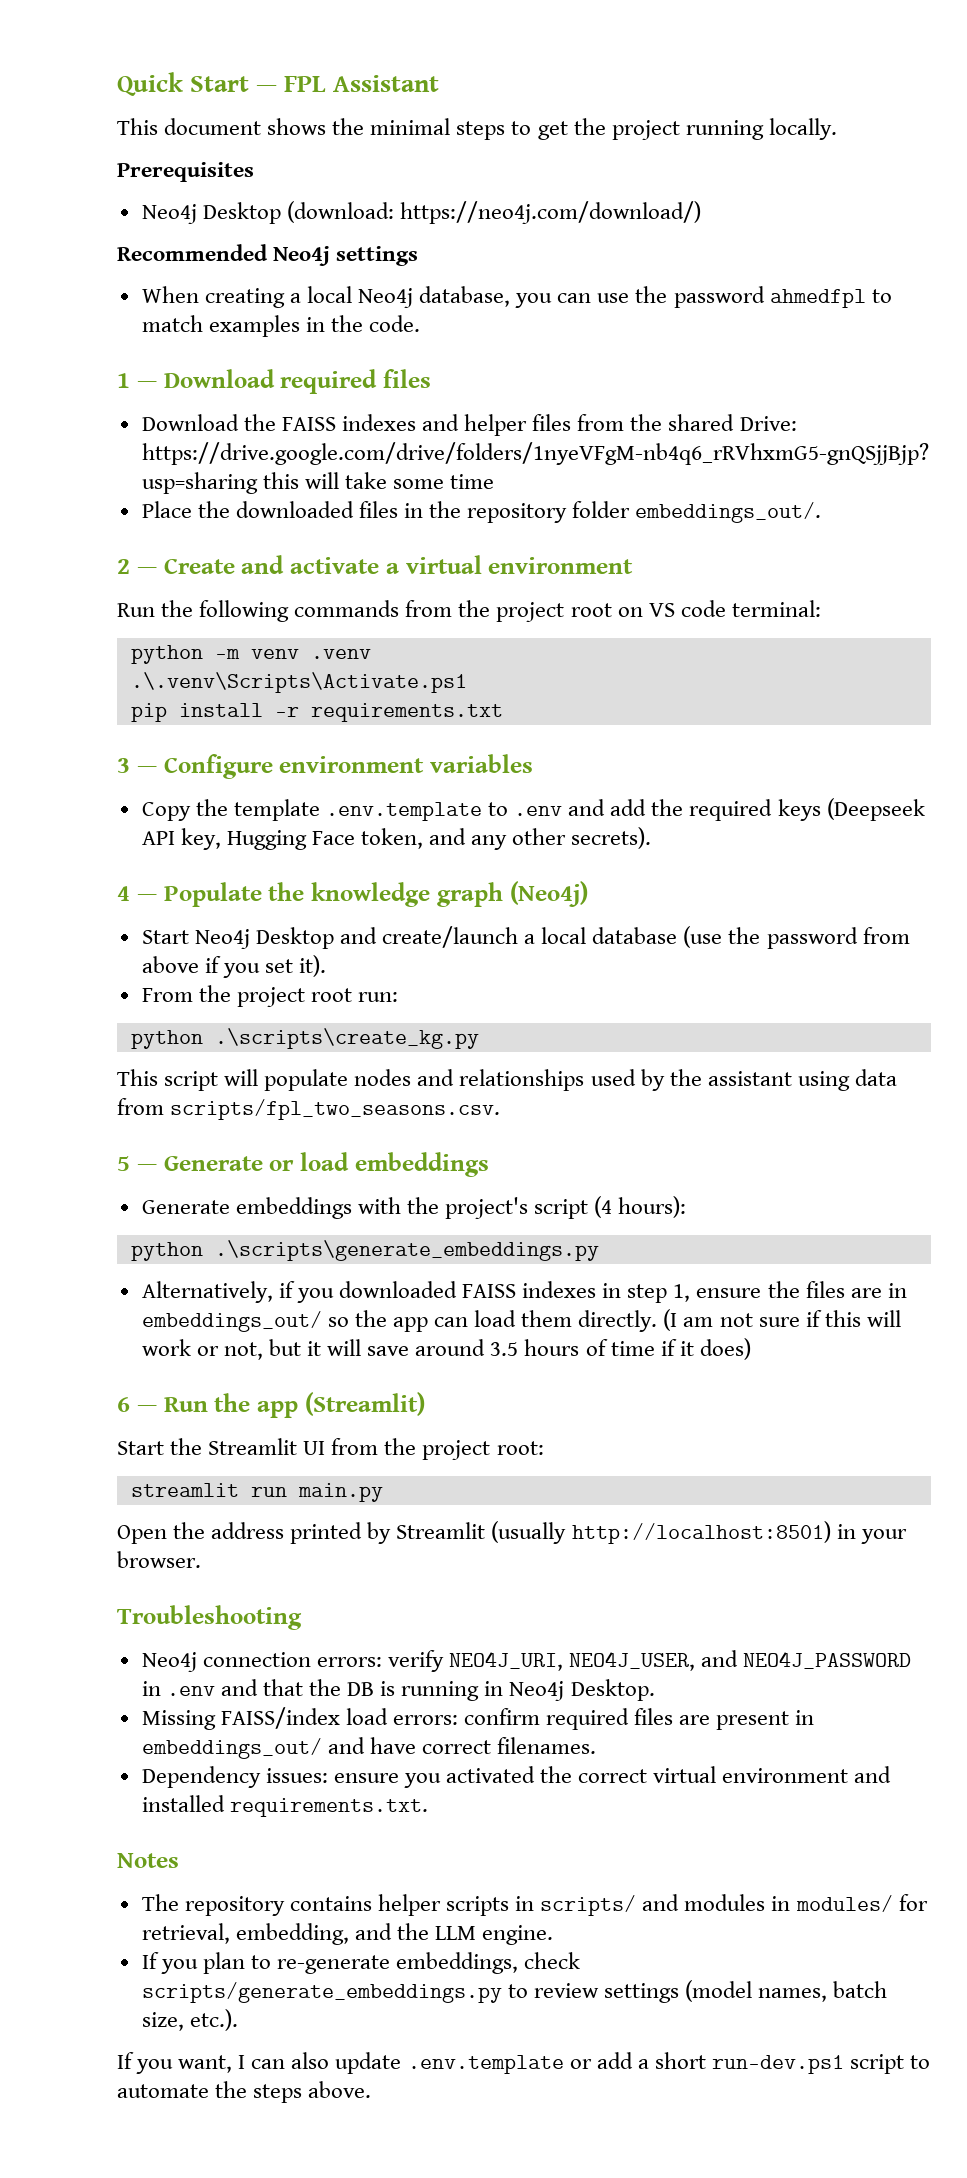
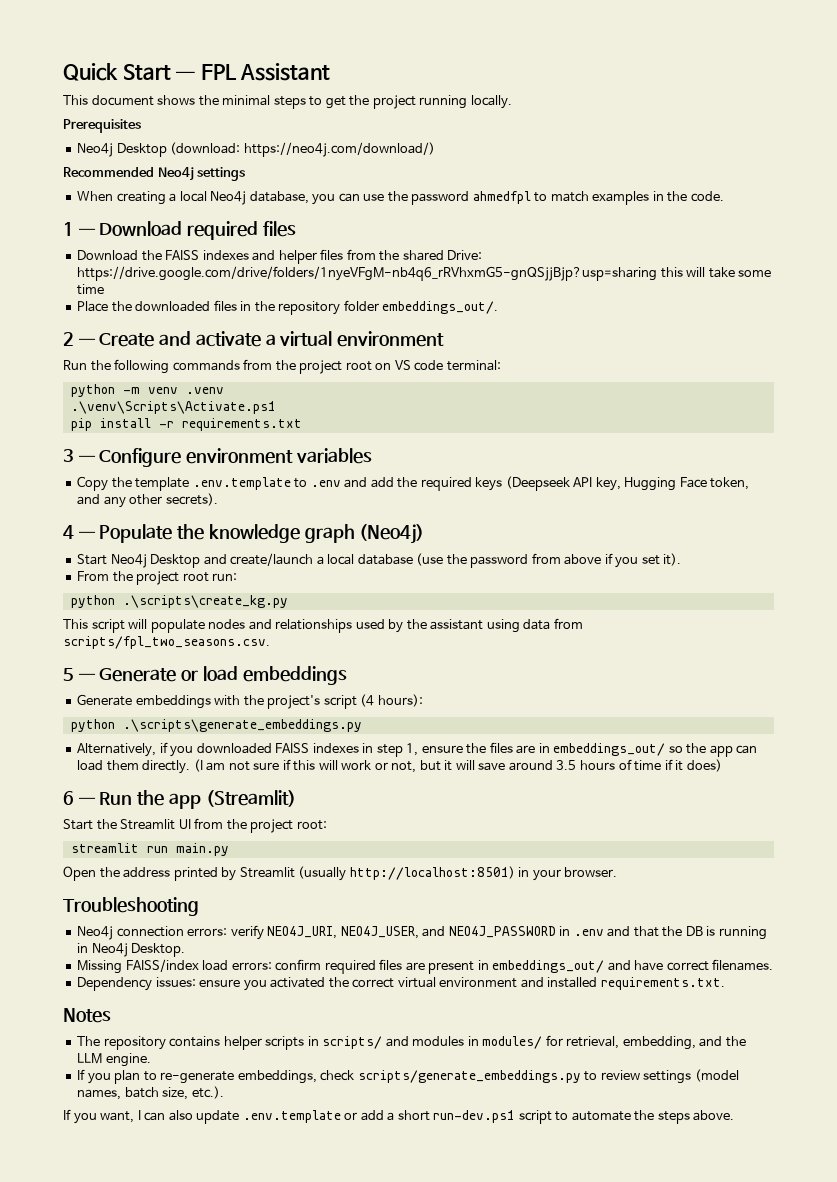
[130,672,467,693] .\.venv\Scripts\Activate.ps1 -> [70,401,276,414] .\venv\Scripts\Activate.ps1

